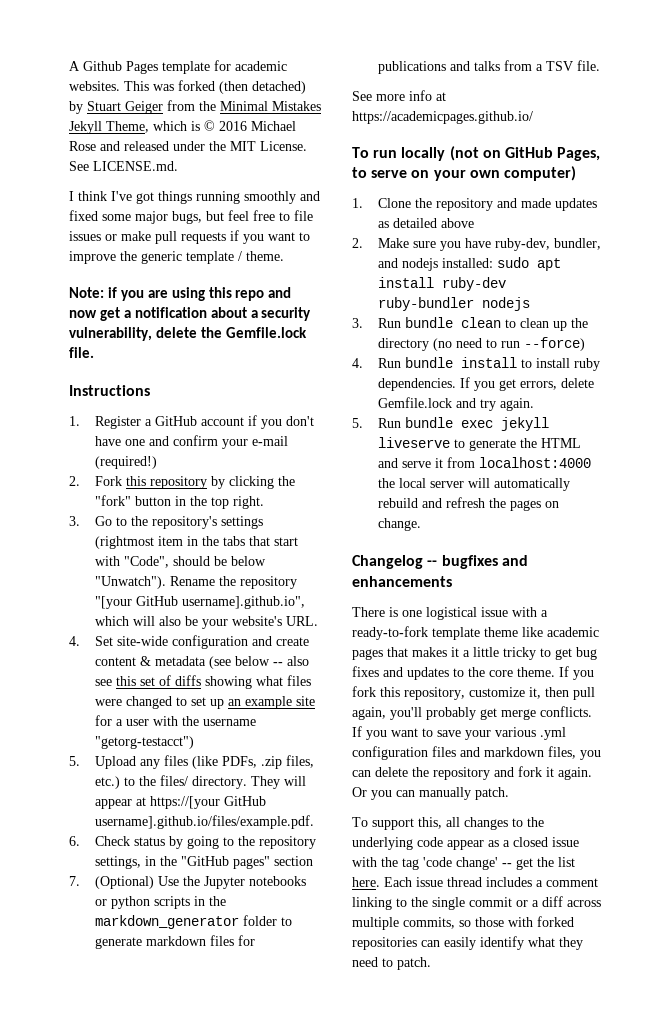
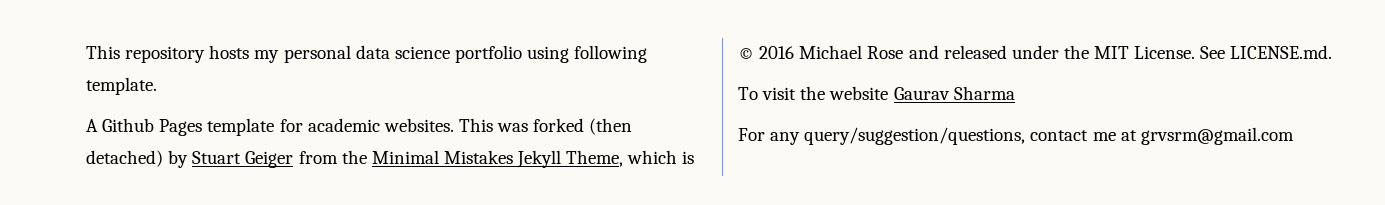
(69, 66) none -> [86,45,648,63] [86,77,157,95] This repository hosts my personal data science portfolio using following template. //
[69,191,320,204] [69,210,313,224] [69,230,310,244] [69,251,284,264] [69,287,292,301] [69,307,312,321] [69,327,307,341] [69,347,94,358] [69,385,150,396] [69,415,315,429] [95,435,289,449] [95,456,158,469] [69,476,296,489] [95,495,265,509] [69,516,264,529] [95,536,299,549] [95,556,267,568] [95,576,298,589] [95,596,306,609] [95,616,319,629] [69,635,310,649] [95,656,310,669] [95,675,312,689] [95,696,316,709] [95,715,257,726] [95,736,195,749] [69,755,315,769] [95,775,307,789] [95,796,267,809] [95,815,315,829] [69,836,317,849] [95,856,314,869] [69,876,307,889] [95,896,227,909] [95,915,293,929] [95,935,256,949] [378,60,601,74] [352,90,446,101] [352,111,533,124] [352,146,601,161] [352,166,576,181] [352,198,598,211] [378,218,475,228] [352,238,602,251] [378,257,562,271] [378,277,507,291] [378,297,531,311] [352,317,589,331] [378,337,586,351] [352,357,601,371] [378,377,595,391] [378,397,535,411] [352,417,550,431] [378,437,582,451] [378,457,592,468] [378,478,571,491] [378,497,560,511] [378,518,422,531] [352,555,528,569] [352,576,452,587] [352,607,548,620] [352,626,599,640] [352,647,597,660] [352,666,594,680] [352,686,595,700] [352,706,592,720] [352,726,566,740] [352,746,601,760] [352,766,592,780] [352,787,509,800] [352,817,544,830] [352,837,579,850] [352,857,575,870] [352,877,598,887] [352,896,601,910] [352,916,574,930] [352,936,583,950] [352,957,431,970] I think I've got things running smoothly and fixed some major bugs, but feel free to file issues or make pull requests if you want to improve the generic template / theme. // Note: if you are using this repo and now get a notification about a security vulnerability, delete the Gemfile.lock file. // Instructions // 1. Register a GitHub account if you don't have one and confirm your e-mail (required!) // 2. Fork this repository by clicking the "fork" button in the top right. // 3. Go to the repository's settings (rightmost item in the tabs that start with "Code", should be below "Unwatch"). Rename the repository "[your GitHub username].github.io", which will also be your website's URL. // 4. Set site-wide configuration and create content & metadata (see below -- also see this set of diffs showing what files were changed to set up an example site for a user with the username "getorg-testacct") // 5. Upload any files (like PDFs, .zip files, etc.) to the files/ directory. They will appear at https://[your GitHub username].github.io/files/example.pdf. // 6. Check status by going to the repository settings, in the "GitHub pages" section // 7. (Optional) Use the Jupyter notebooks or python scripts in the markdown_generator folder to generate markdown files for publications and talks from a TSV file. // See more info at https://academicpages.github.io/ // To run locally (not on GitHub Pages, to serve on your own computer) // 1. Clone the repository and made updates as detailed above // 2. Make sure you have ruby-dev, bundler, and nodejs installed: sudo apt install ruby-dev ruby-bundler nodejs // 3. Run bundle clean to clean up the directory (no need to run --force) // 4. Run bundle install to install ruby dependencies. If you get errors, delete Gemfile.lock and try again. // 5. Run bundle exec jekyll liveserve to generate the HTML and serve it from localhost:4000 the local server will automatically rebuild and refresh the pages on change. // Changelog -- bugfixes and enhancements // There is one logistical issue with a ready-to-fork template theme like academic pages that makes it a little tricky to get bug fixes and updates to the core theme. If you fork this repository, customize it, then pull again, you'll probably get merge conflicts. If you want to save your various .yml configuration files and markdown files, you can delete the repository and fork it again. Or you can manually patch. // To support this, all changes to the underlying code appear as a closed issue with the tag 'code change' -- get the list here. Each issue thread includes a comment linking to the single commit or a diff across multiple commits, so those with forked repositories can easily identify what they need to patch. -> [738,86,1015,100] [738,127,1294,145] To visit the website Gaurav Sharma // For any query/suggestion/questions, contact me at grvsrm@gmail.com

